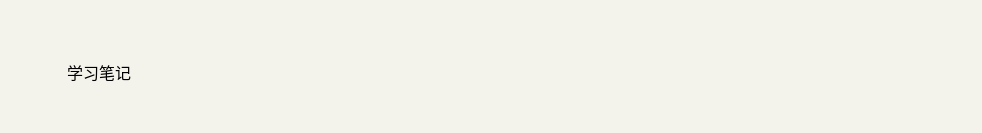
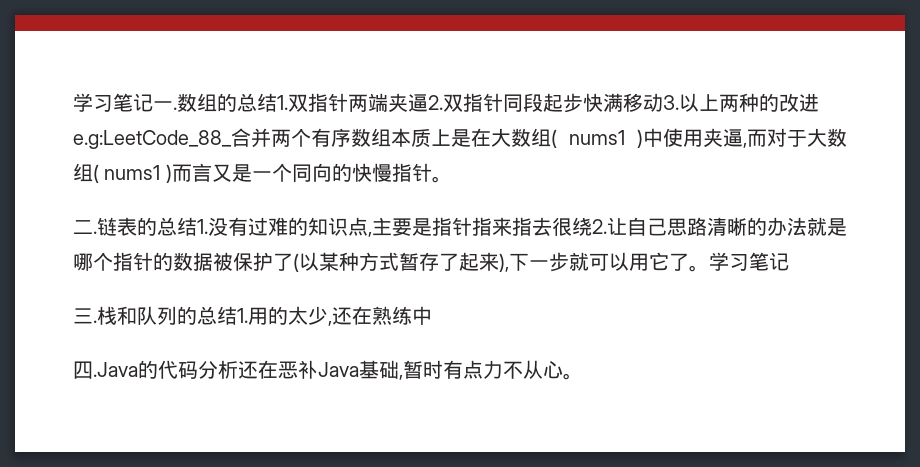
[67,65,131,82] 学习笔记 -> [73,93,819,113] [73,128,847,149] [73,163,452,183] [73,217,847,237] [73,252,789,272] [73,306,432,326] [73,360,583,380] 学习笔记一.数组的总结1.双指针两端夹逼2.双指针同段起步快满移动3.以上两种的改进e.g:LeetCode_88_合并两个有序数组本质上是在大数组( nums1 )中使用夹逼,而对于大数组( nums1 )而言又是一个同向的快慢指针。 // 二.链表的总结1.没有过难的知识点,主要是指针指来指去很绕2.让自己思路清晰的办法就是哪个指针的数据被保护了(以某种方式暂存了起来),下一步就可以用它了。学习笔记 // 三.栈和队列的总结1.用的太少,还在熟练中 // 四.Java的代码分析还在恶补Java基础,暂时有点力不从心。

